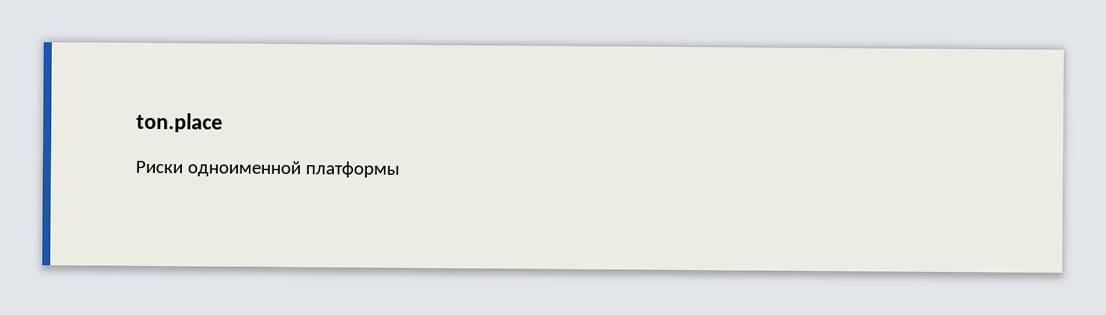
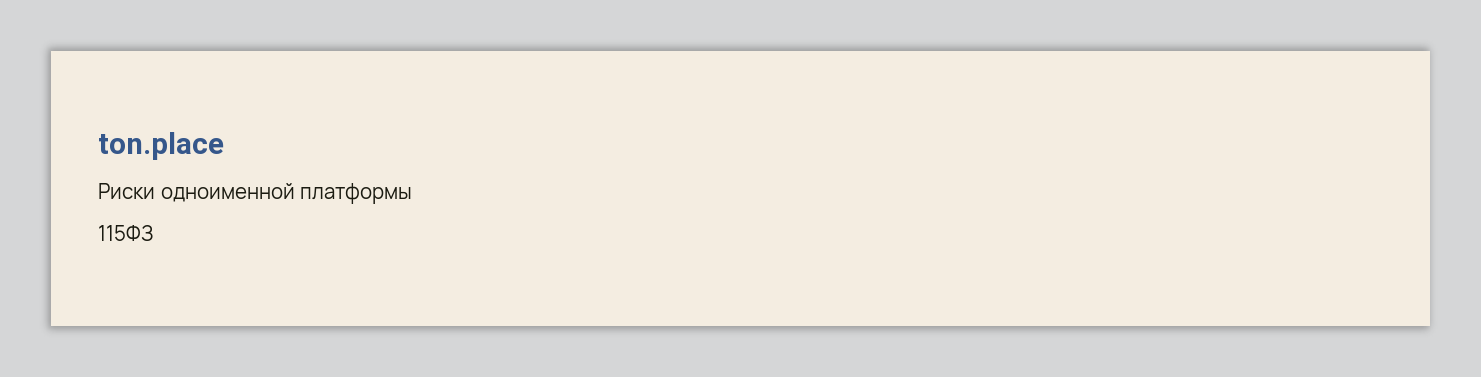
(400, 169) none -> [98,225,153,241] // 115ФЗ

